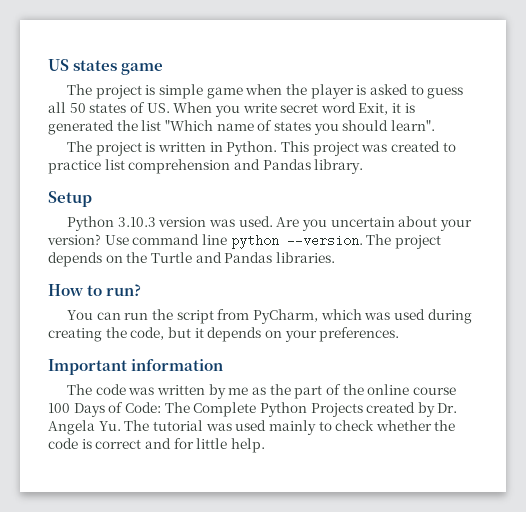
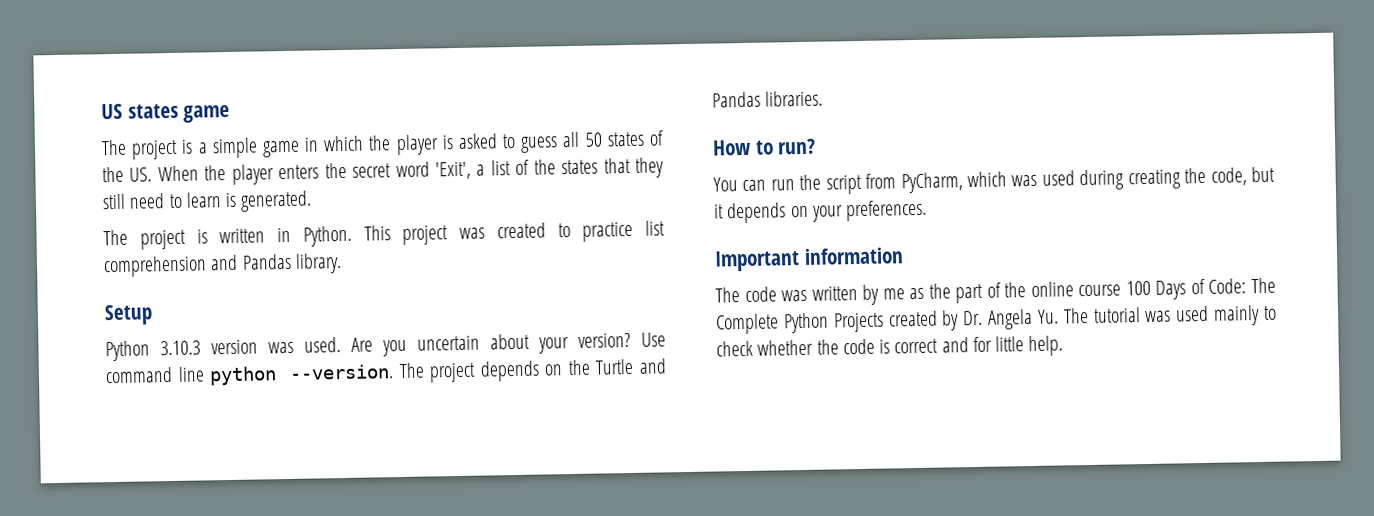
(156, 90) none -> [197,142,208,154] a
[245,84,283,95] when -> [304,135,365,152] in which
(145, 107) none -> [102,166,124,183] the
[214,102,415,117] [48,120,435,135] you write secret word Exit, it is generated the list "Which name of states you should learn". -> [204,157,664,185] [102,190,313,212] the player enters the secret word 'Exit', a list of the states that they still need to learn is generated.

